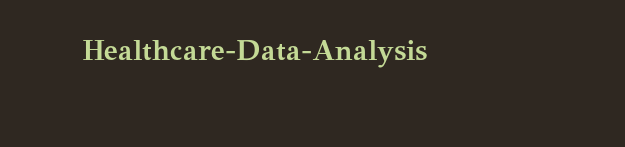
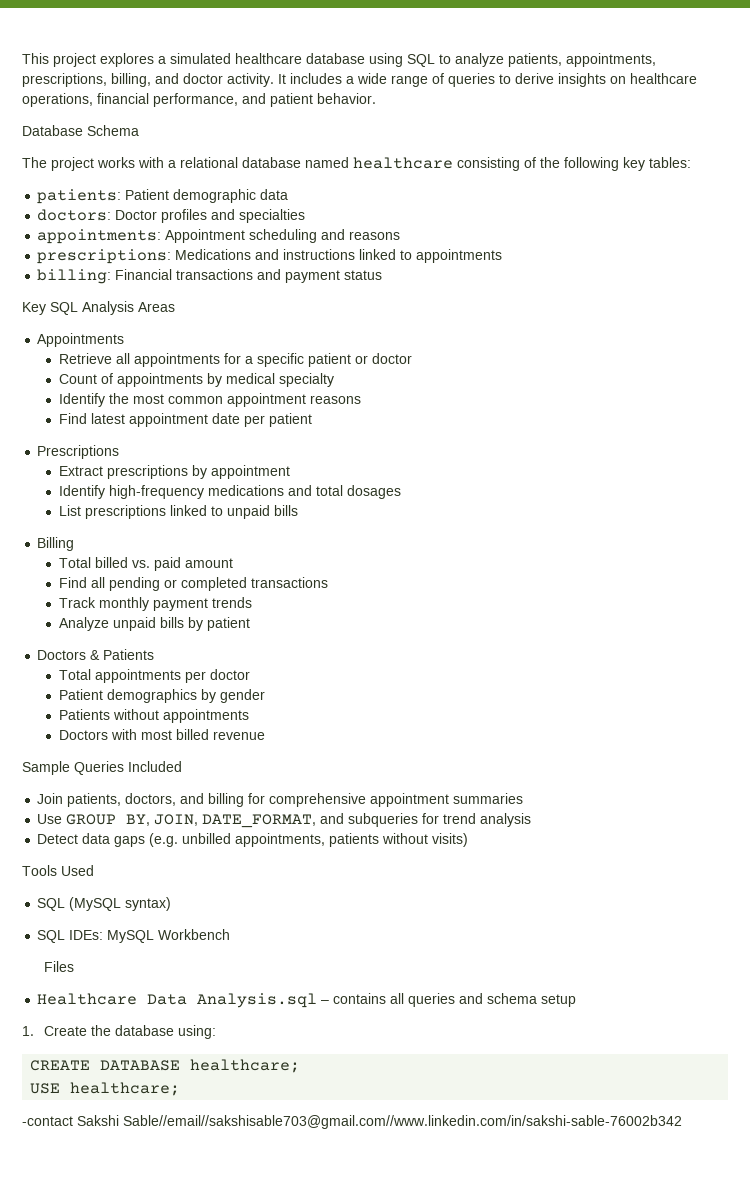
[82,40,427,68] Healthcare-Data-Analysis -> [22,53,656,67] [22,73,697,87] [22,93,376,107] [22,125,139,136] [22,157,691,171] [37,189,289,204] [37,209,306,223] [37,229,401,244] [37,249,503,264] [37,269,383,284] [22,301,175,315] [37,333,125,347] [58,353,412,367] [58,373,334,387] [58,393,361,407] [58,413,312,427] [37,445,120,459] [58,465,290,479] [58,485,401,499] [58,505,298,519] [37,537,75,551] [58,557,233,571] [58,577,328,591] [58,597,252,611] [58,617,250,631] [37,649,155,660] [58,669,250,683] [58,689,265,703] [58,709,249,723] [58,729,265,740] [22,761,182,775] [37,793,524,807] [37,813,532,828] [37,833,469,847] [22,865,94,876] [37,897,172,911] [37,929,231,943] [43,961,74,972] [37,993,577,1008] [22,1025,216,1039] [30,1059,301,1073] [30,1082,181,1096] [22,1115,682,1129] This project explores a simulated healthcare database using SQL to analyze patients, appointments, prescriptions, billing, and doctor activity. It includes a wide range of queries to derive insights on healthcare operations, financial performance, and patient behavior. // Database Schema // The project works with a relational database named healthcare consisting of the following key tables: // patients: Patient demographic data // doctors: Doctor profiles and specialties // appointments: Appointment scheduling and reasons // prescriptions: Medications and instructions linked to appointments // billing: Financial transactions and payment status // Key SQL Analysis Areas // Appointments // Retrieve all appointments for a specific patient or doctor // Count of appointments by medical specialty // Identify the most common appointment reasons // Find latest appointment date per patient // Prescriptions // Extract prescriptions by appointment // Identify high-frequency medications and total dosages // List prescriptions linked to unpaid bills // Billing // Total billed vs. paid amount // Find all pending or completed transactions // Track monthly payment trends // Analyze unpaid bills by patient // Doctors & Patients // Total appointments per doctor // Patient demographics by gender // Patients without appointments // Doctors with most billed revenue // Sample Queries Included // Join patients, doctors, and billing for comprehensive appointment summaries // Use GROUP BY, JOIN, DATE_FORMAT, and subqueries for trend analysis // Detect data gaps (e.g. unbilled appointments, patients without visits) // Tools Used // SQL (MySQL syntax) // SQL IDEs: MySQL Workbench // Files // Healthcare Data Analysis.sql – contains all queries and schema setup // 1. Create the database using: // CREATE DATABASE healthcare; // USE healthcare; // -contact Sakshi Sable//email//sakshisable703@gmail.com//www.linkedin.com/in/sakshi-sable-76002b342

